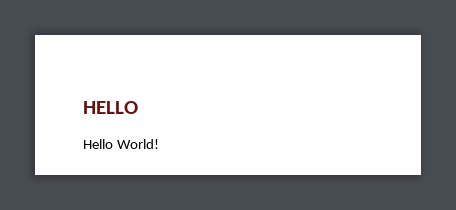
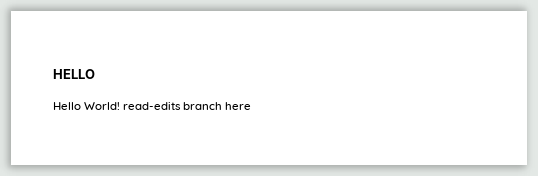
(159, 144) none -> [123,102,252,110] read-edits branch here

